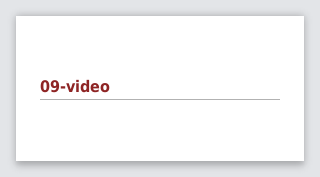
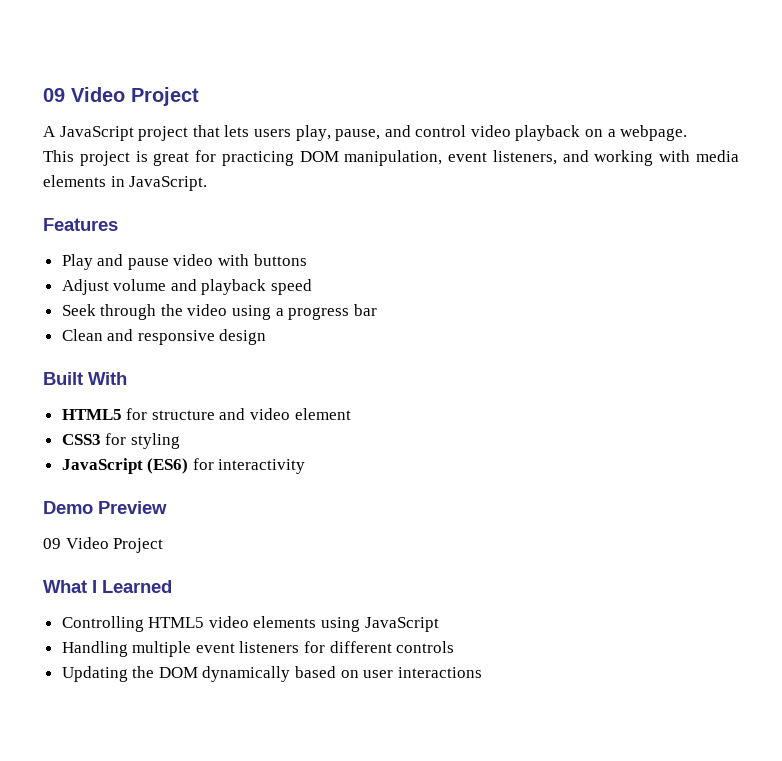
[40,79,110,93] 09-video -> [43,87,199,106] [43,125,688,141] [43,150,739,166] [43,175,208,191] [43,218,118,231] [61,254,307,270] [61,279,313,295] [61,304,377,320] [61,329,267,345] [43,372,127,385] [61,408,351,420] [61,433,180,449] [61,458,306,474] [43,501,167,514] [43,537,164,553] [43,580,172,593] [61,616,439,632] [61,641,455,657] [61,666,482,682] 09 Video Project // A JavaScript project that lets users play, pause, and control video playback on a webpage. // This project is great for practicing DOM manipulation, event listeners, and working with media elements in JavaScript. // Features // Play and pause video with buttons // Adjust volume and playback speed // Seek through the video using a progress bar // Clean and responsive design // Built With // HTML5 for structure and video element // CSS3 for styling // JavaScript (ES6) for interactivity // Demo Preview // 09 Video Project // What I Learned // Controlling HTML5 video elements using JavaScript // Handling multiple event listeners for different controls // Updating the DOM dynamically based on user interactions

